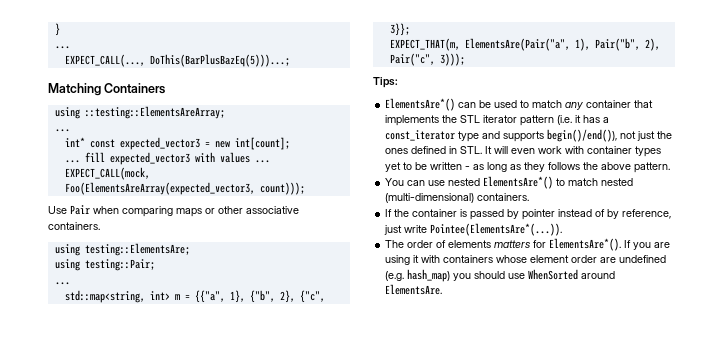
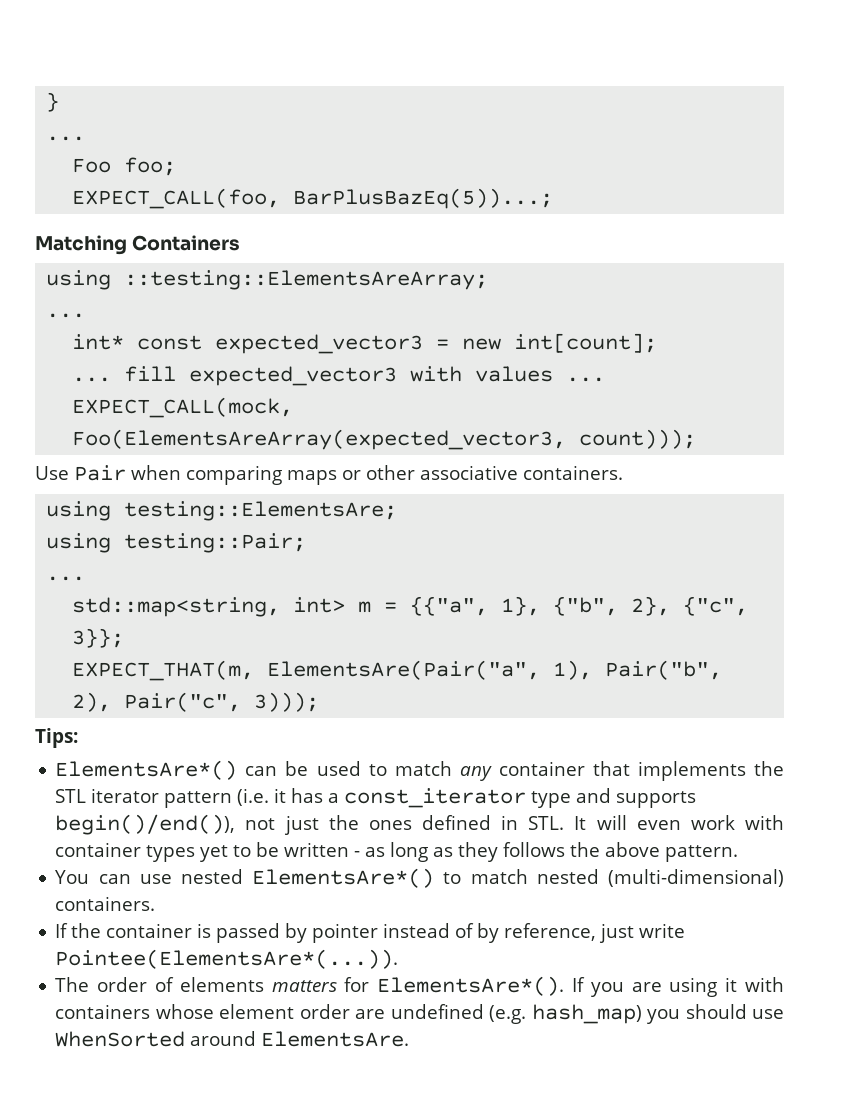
[64,54,290,67] EXPECT_CALL(..., DoThis(BarPlusBazEq(5)))...; -> [72,157,177,176] [72,188,554,209] Foo foo; // EXPECT_CALL(foo, BarPlusBazEq(5))...;

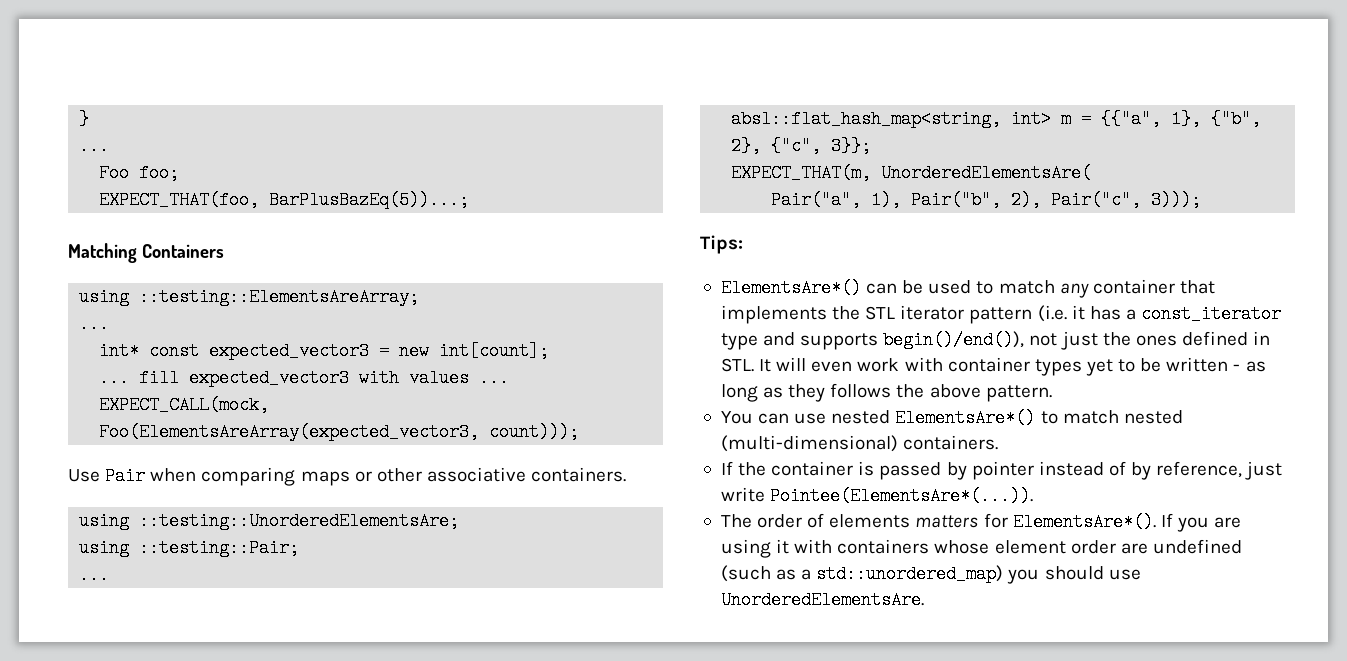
[72,188,281,209] EXPECT_CALL(foo, -> [99,191,260,209] EXPECT_THAT(foo,
[124,501,398,521] [46,533,307,553] [46,576,86,581] [72,597,281,617] testing::ElementsAre; // using testing::Pair; // ... // std::map<string, -> [139,512,460,530] [79,539,300,557] [79,566,110,584] [731,110,1002,128] ::testing::UnorderedElementsAre; // using ::testing::Pair; // ... // absl::flat_hash_map<string,
[267,660,541,680] ElementsAre(Pair("a", -> [881,164,1092,182] [771,191,862,209] UnorderedElementsAre( // Pair("a",
[489,1004,784,1024] [55,1031,410,1047] (e.g. hash_map) you should use WhenSorted around ElementsAre. -> [720,565,1141,584] [720,591,924,609] (such as a std::unordered_map) you should use UnorderedElementsAre.

